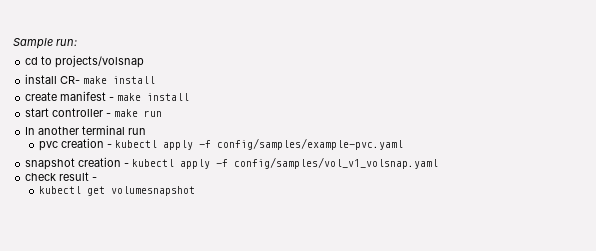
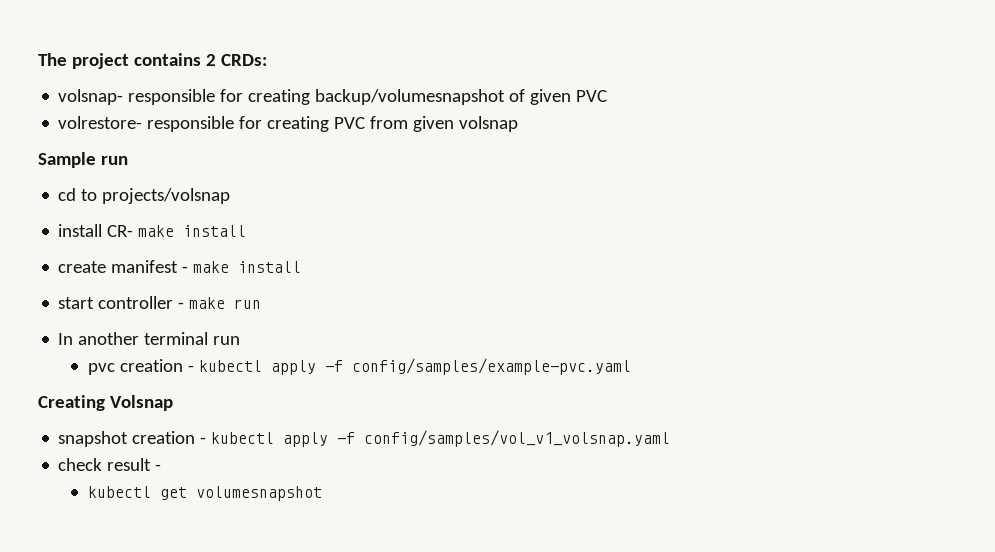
[13,38,77,49] Sample run: -> [38,53,267,69] [58,89,608,105] [58,116,519,132] [38,152,128,168] The project contains 2 CRDs: // volsnap- responsible for creating backup/volumesnapshot of given PVC // volrestore- responsible for creating PVC from given volsnap // Sample run
(403, 144) none -> [38,395,173,411] // Creating Volsnap

